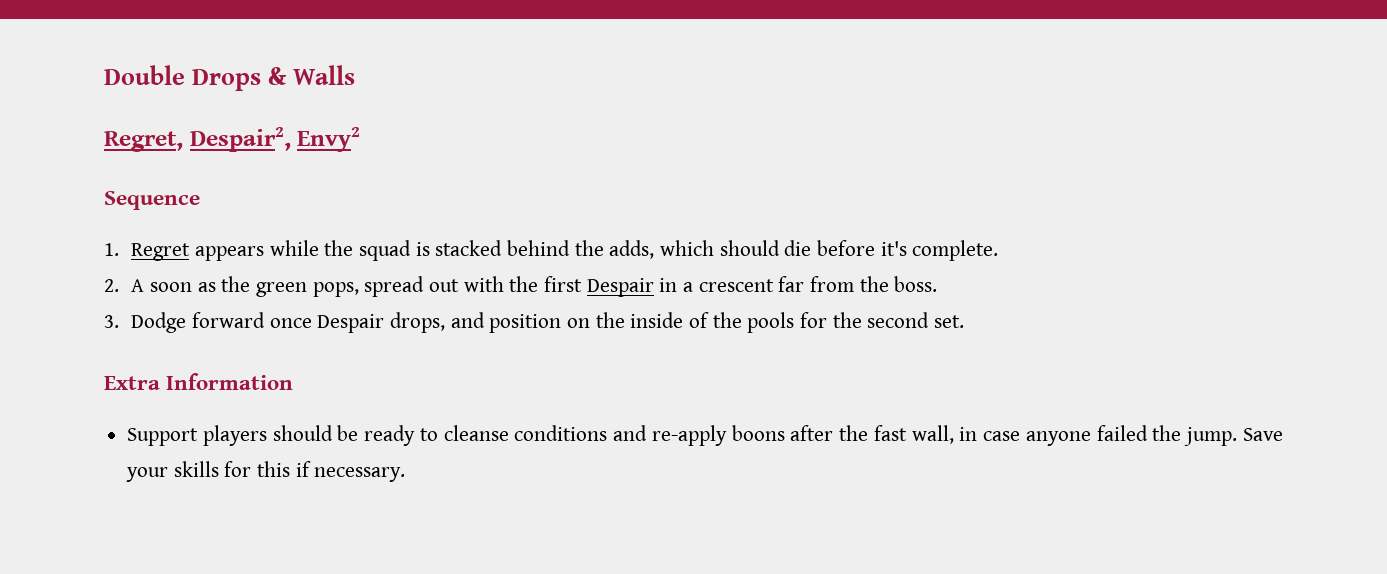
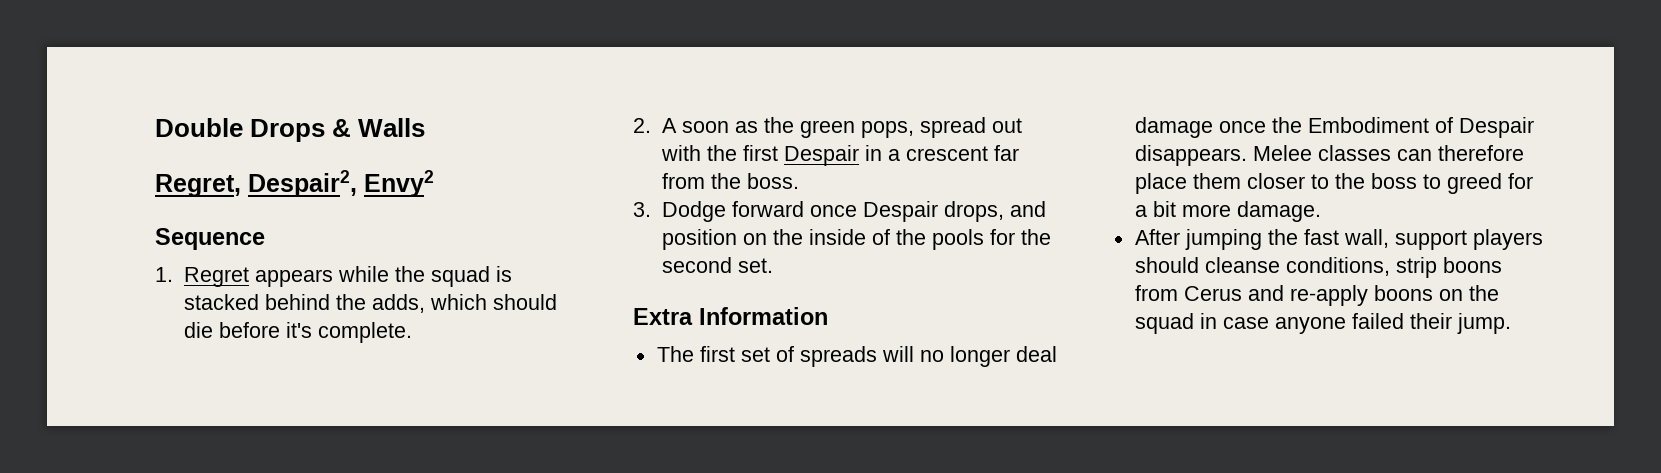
[127,425,1283,446] [126,461,406,482] Support players should be ready to cleanse conditions and re-apply boons after the fast wall, in case anyone failed the jump. Save your skills for this if necessary. -> [656,346,1057,367] [1134,117,1534,138] [1134,145,1524,166] [1134,173,1533,194] [1134,201,1321,222] [1134,229,1543,250] [1134,257,1502,278] [1134,285,1499,306] [1134,313,1511,334] The first set of spreads will no longer deal damage once the Embodiment of Despair disappears. Melee classes can therefore place them closer to the boss to greed for a bit more damage. // After jumping the fast wall, support players should cleanse conditions, strip boons from Cerus and re-apply boons on the squad in case anyone failed their jump.

